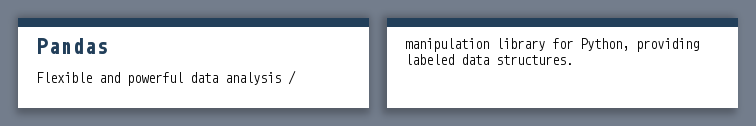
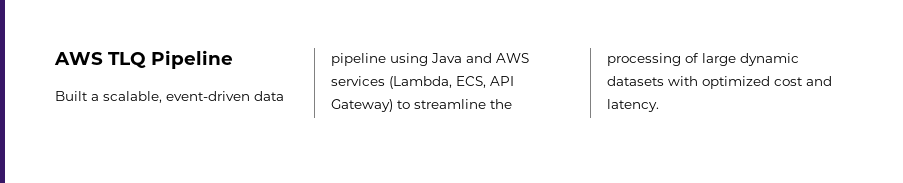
[36,38,108,54] [36,70,296,86] [405,38,699,52] [405,54,573,65] Pandas // Flexible and powerful data analysis / manipulation library for Python, providing labeled data structures. -> [54,50,233,69] [55,91,284,103] [331,53,529,66] [331,76,514,89] [331,99,512,112] [607,53,799,66] [607,76,832,89] [607,99,659,112] AWS TLQ Pipeline // Built a scalable, event-driven data pipeline using Java and AWS services (Lambda, ECS, API Gateway) to streamline the processing of large dynamic datasets with optimized cost and latency.

